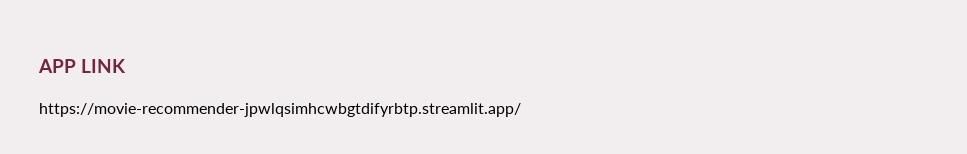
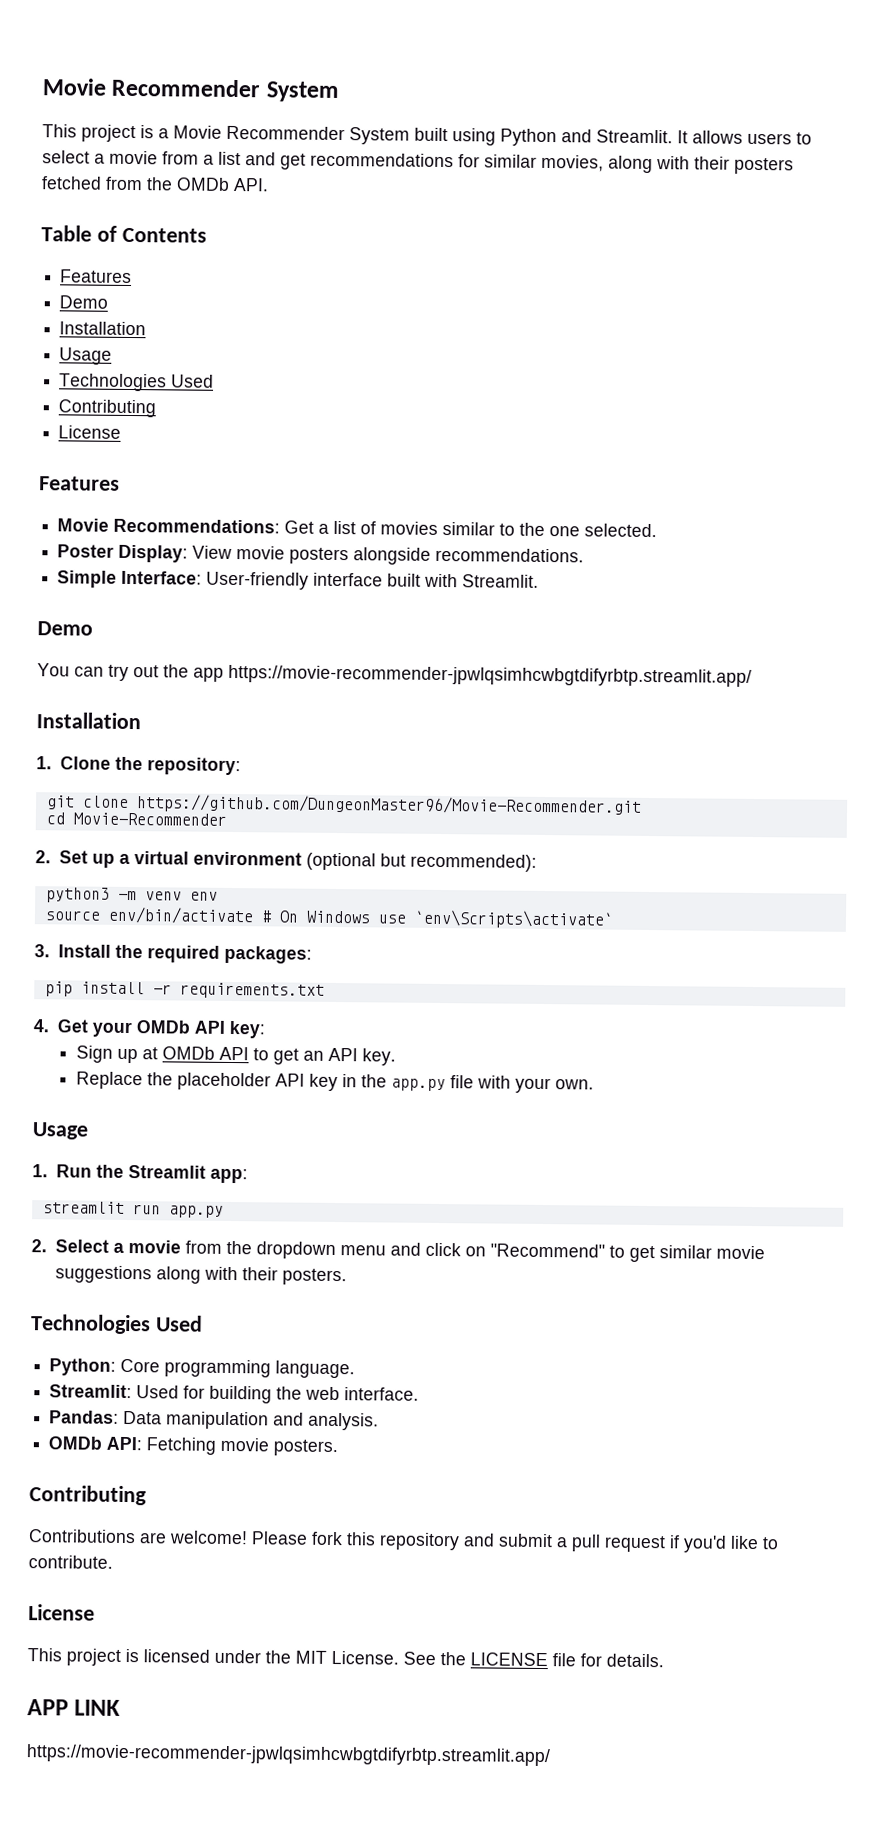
(38, 66) none -> [42,78,339,102] [42,124,812,147] [42,150,794,175] [41,176,269,192] [41,225,207,243] [60,269,133,284] [59,295,109,309] [59,321,147,336] [59,347,113,365] [59,373,215,392] [58,399,157,418] [58,425,122,439] [39,476,120,491] [57,518,658,538] [57,544,585,565] [57,570,540,590] [37,621,93,636] [37,663,752,687] [36,712,141,730] [36,756,241,776] [46,794,642,816] [45,812,227,826] [35,850,537,872] [45,887,218,903] [44,906,614,929] [34,944,312,964] [44,981,325,999] [33,1019,265,1039] [76,1045,397,1066] [76,1071,595,1094] [32,1122,88,1140] [32,1164,248,1184] [42,1201,224,1218] [31,1239,765,1263] [54,1265,347,1286] [30,1314,203,1335] [49,1358,356,1379] [49,1384,420,1404] [49,1410,380,1431] [48,1436,339,1457] [29,1485,147,1506] [28,1529,779,1553] [28,1555,113,1569] [28,1604,95,1621] [27,1648,664,1668] Movie Recommender System // This project is a Movie Recommender System built using Python and Streamlit. It allows users to select a movie from a list and get recommendations for similar movies, along with their posters fetched from the OMDb API. // Table of Contents // Features // Demo // Installation // Usage // Technologies Used // Contributing // License // Features // Movie Recommendations: Get a list of movies similar to the one selected. // Poster Display: View movie posters alongside recommendations. // Simple Interface: User-friendly interface built with Streamlit. // Demo // You can try out the app https://movie-recommender-jpwlqsimhcwbgtdifyrbtp.streamlit.app/ // Installation // 1. Clone the repository: // git clone https://github.com/DungeonMaster96/Movie-Recommender.git // cd Movie-Recommender // 2. Set up a virtual environment (optional but recommended): // python3 -m venv env // source env/bin/activate # On Windows use `env\Scripts\activate` // 3. Install the required packages: // pip install -r requirements.txt // 4. Get your OMDb API key: // Sign up at OMDb API to get an API key. // Replace the placeholder API key in the app.py file with your own. // Usage // 1. Run the Streamlit app: // streamlit run app.py // 2. Select a movie from the dropdown menu and click on "Recommend" to get similar movie suggestions along with their posters. // Technologies Used // Python: Core programming language. // Streamlit: Used for building the web interface. // Pandas: Data manipulation and analysis. // OMDb API: Fetching movie posters. // Contributing // Contributions are welcome! Please fork this repository and submit a pull request if you'd like to contribute. // License // This project is licensed under the MIT License. See the LICENSE file for details. //

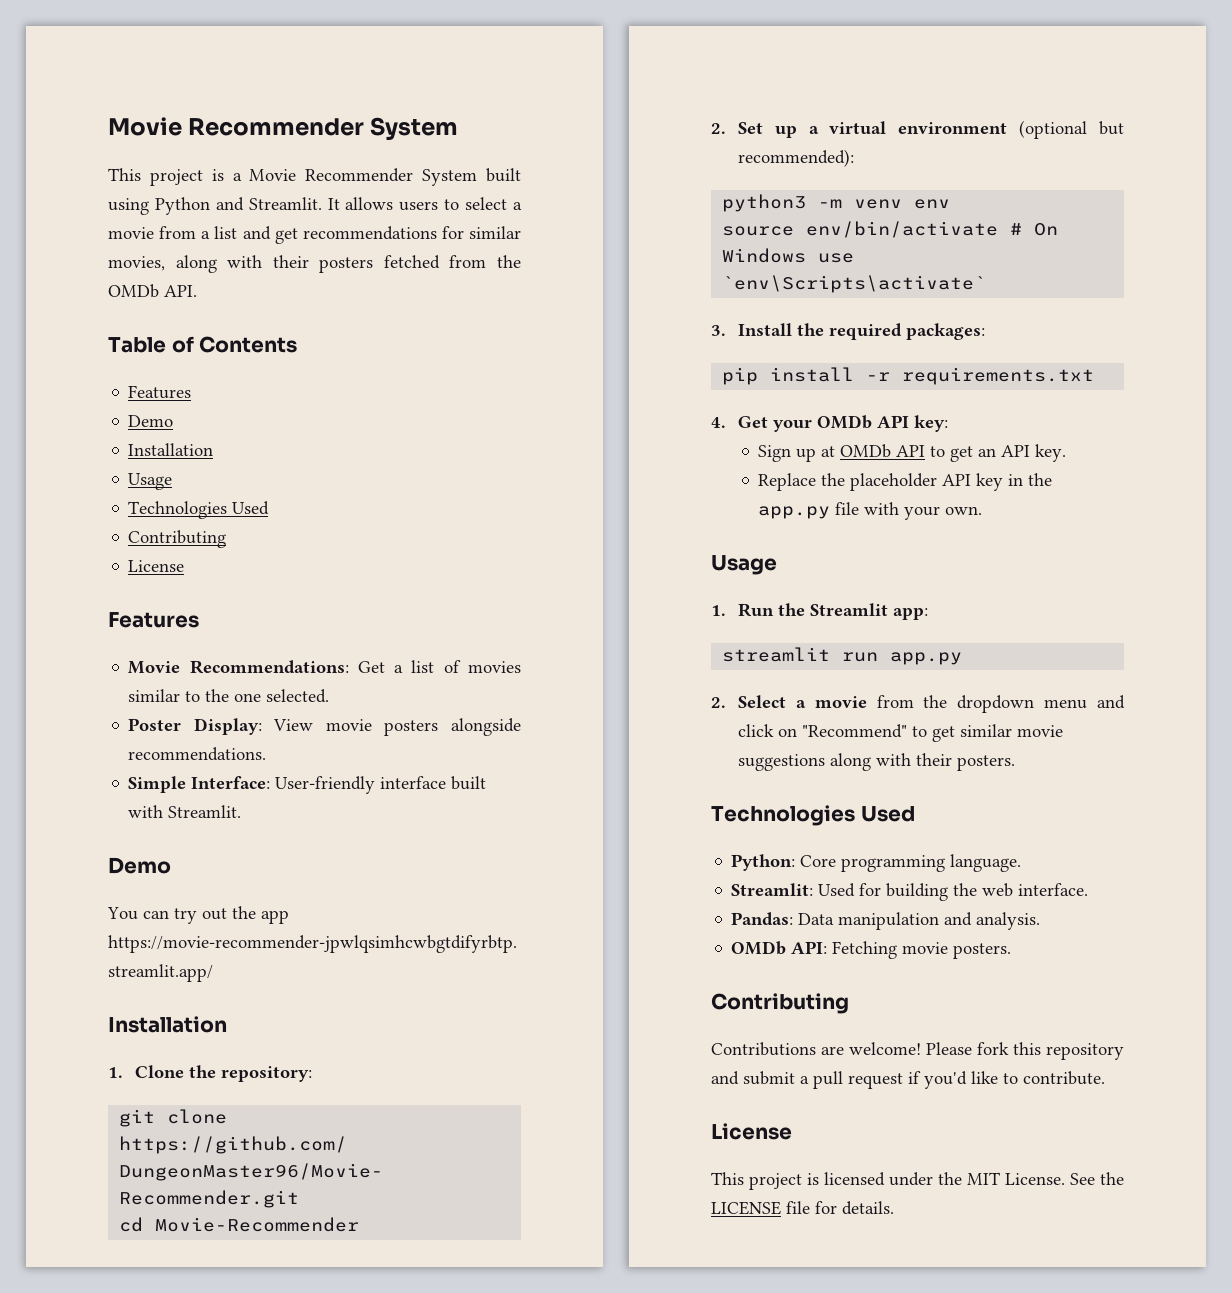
[27,1699,122,1716] [26,1744,551,1767] // APP LINK // https://movie-recommender-jpwlqsimhcwbgtdifyrbtp.streamlit.app/ -> (894, 1208) none

